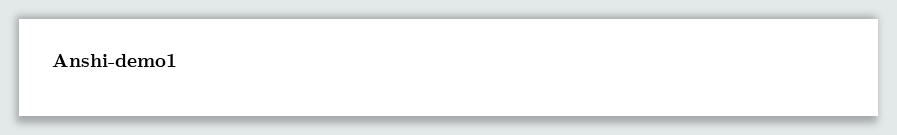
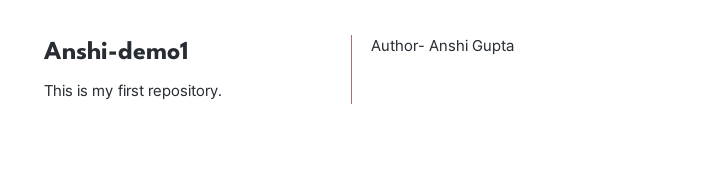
(177, 60) none -> [44,84,222,100] [371,39,515,55] // This is my first repository. // Author- Anshi Gupta

